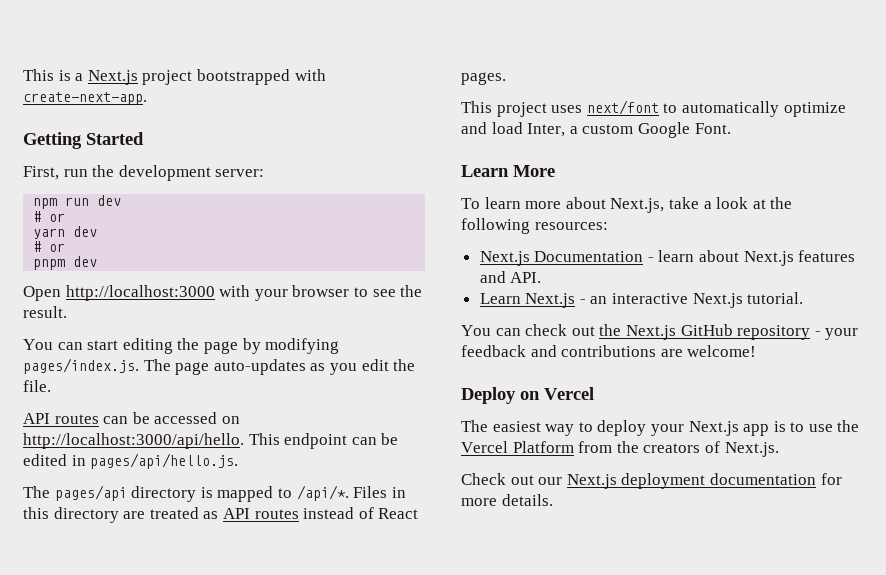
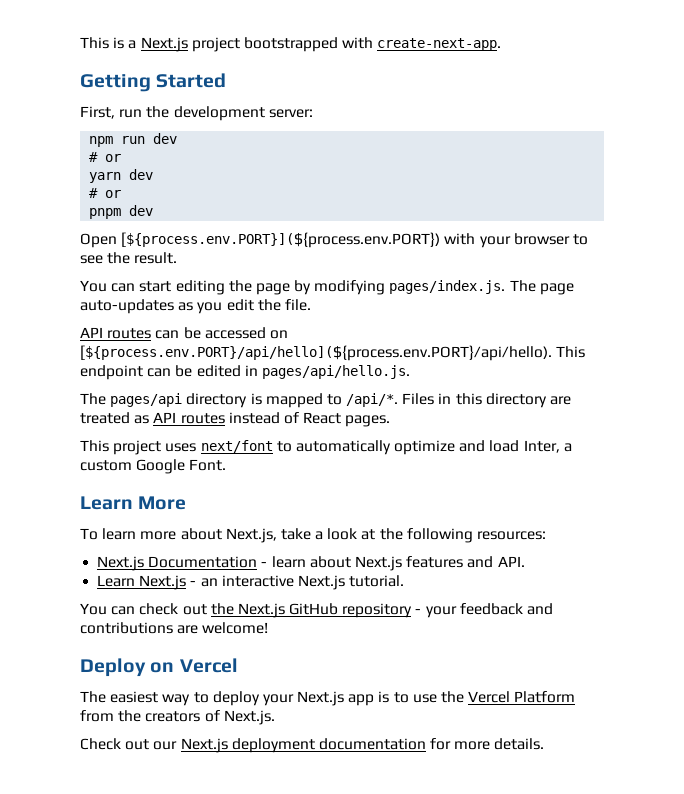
[65,285,215,301] http://localhost:3000 -> [121,232,441,248] [${process.env.PORT}](${process.env.PORT})
[23,433,244,449] http://localhost:3000/api/hello. -> [80,345,552,361] [${process.env.PORT}/api/hello](${process.env.PORT}/api/hello).

